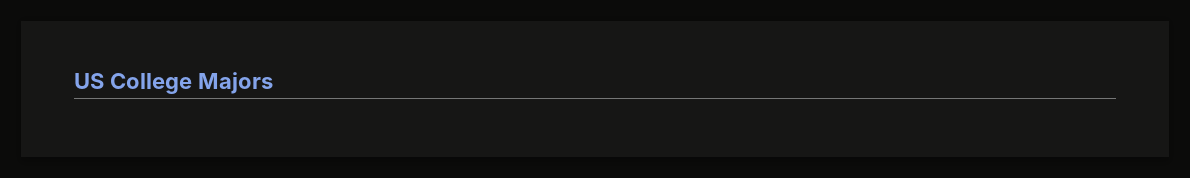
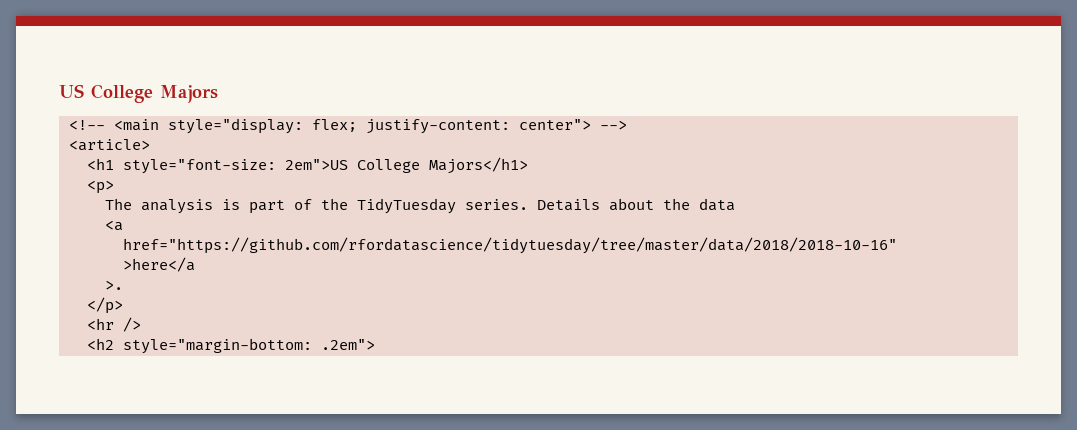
(273, 83) none -> [68,118,627,134] [68,139,150,151] [86,157,528,174] [86,180,114,194] [104,198,735,214] [104,220,123,231] [122,237,897,254] [122,257,195,272] [104,280,123,290] [86,297,123,314] [86,317,141,332] [86,338,375,354] // <!-- <main style="display: flex; justify-content: center"> --> // <article> // <h1 style="font-size: 2em">US College Majors</h1> // <p> // The analysis is part of the TidyTuesday series. Details about the data // <a // href="https://github.com/rfordatascience/tidytuesday/tree/master/data/2018/2018-10-16" // >here</a // >. // </p> // <hr /> // <h2 style="margin-bottom: .2em">

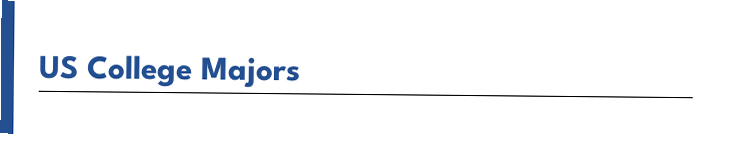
[68,118,627,134] [68,139,150,151] [86,157,528,174] [86,180,114,194] [104,198,735,214] [104,220,123,231] [122,237,897,254] [122,257,195,272] [104,280,123,290] [86,297,123,314] [86,317,141,332] [86,338,375,354] // <!-- <main style="display: flex; justify-content: center"> --> // <article> // <h1 style="font-size: 2em">US College Majors</h1> // <p> // The analysis is part of the TidyTuesday series. Details about the data // <a // href="https://github.com/rfordatascience/tidytuesday/tree/master/data/2018/2018-10-16" // >here</a // >. // </p> // <hr /> // <h2 style="margin-bottom: .2em"> -> (301, 73) none

